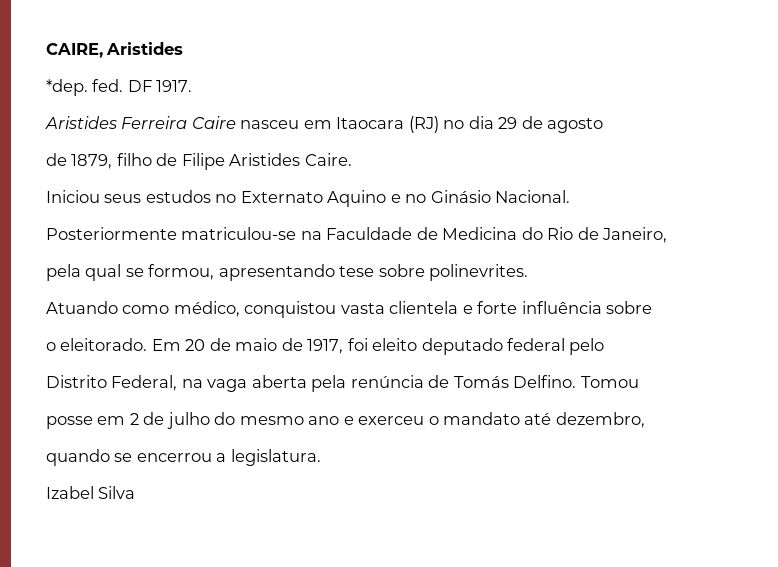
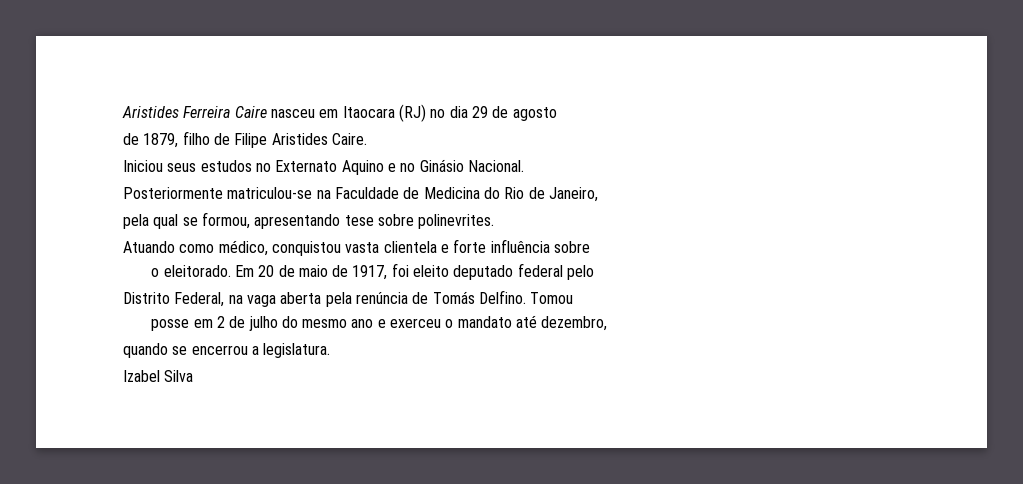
[46,42,184,58] [46,79,193,96] CAIRE, Aristides // *dep. fed. DF 1917. // -> (122, 112) none

